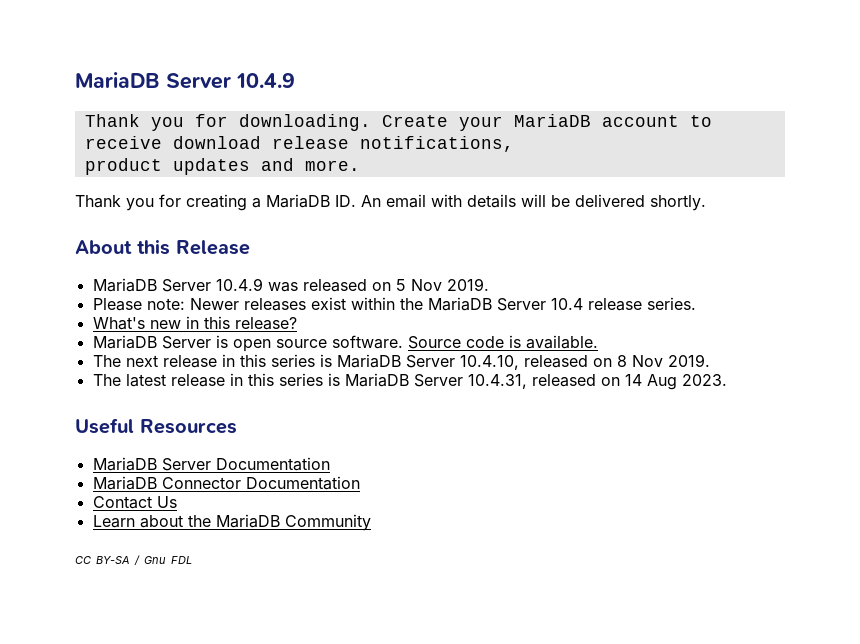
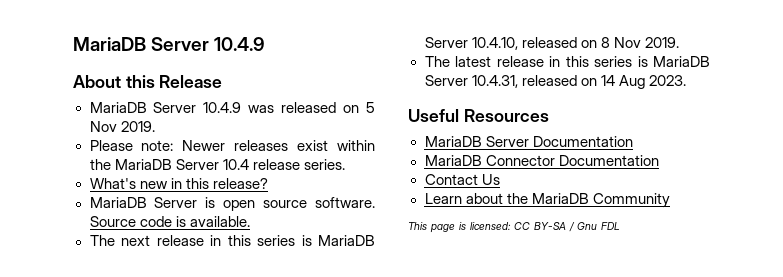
[75,72,295,89] [84,114,712,131] [84,136,514,152] [84,158,360,175] [75,194,706,211] MariaDB Server 10.4.9 // Thank you for downloading. Create your MariaDB account to receive download release notifications, // product updates and more. // Thank you for creating a MariaDB ID. An email with details will be delivered shortly. -> [73,37,266,51] MariaDB Server 10.4.9
(371, 522) none -> [408,222,512,233] This page is licensed:

